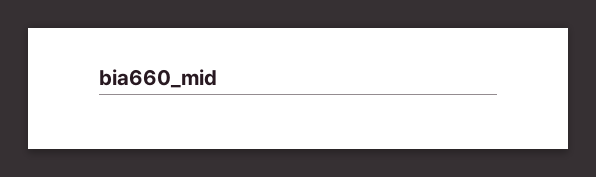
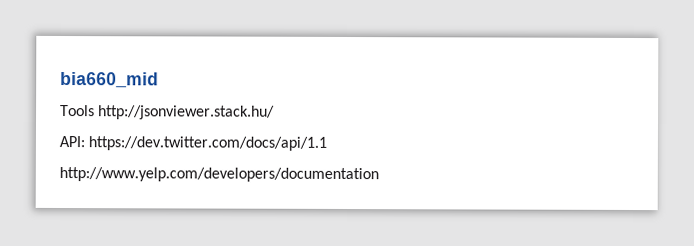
(217, 78) none -> [60,104,276,120] [59,135,328,151] [59,166,379,183] // Tools http://jsonviewer.stack.hu/ // API: https://dev.twitter.com/docs/api/1.1 // http://www.yelp.com/developers/documentation

